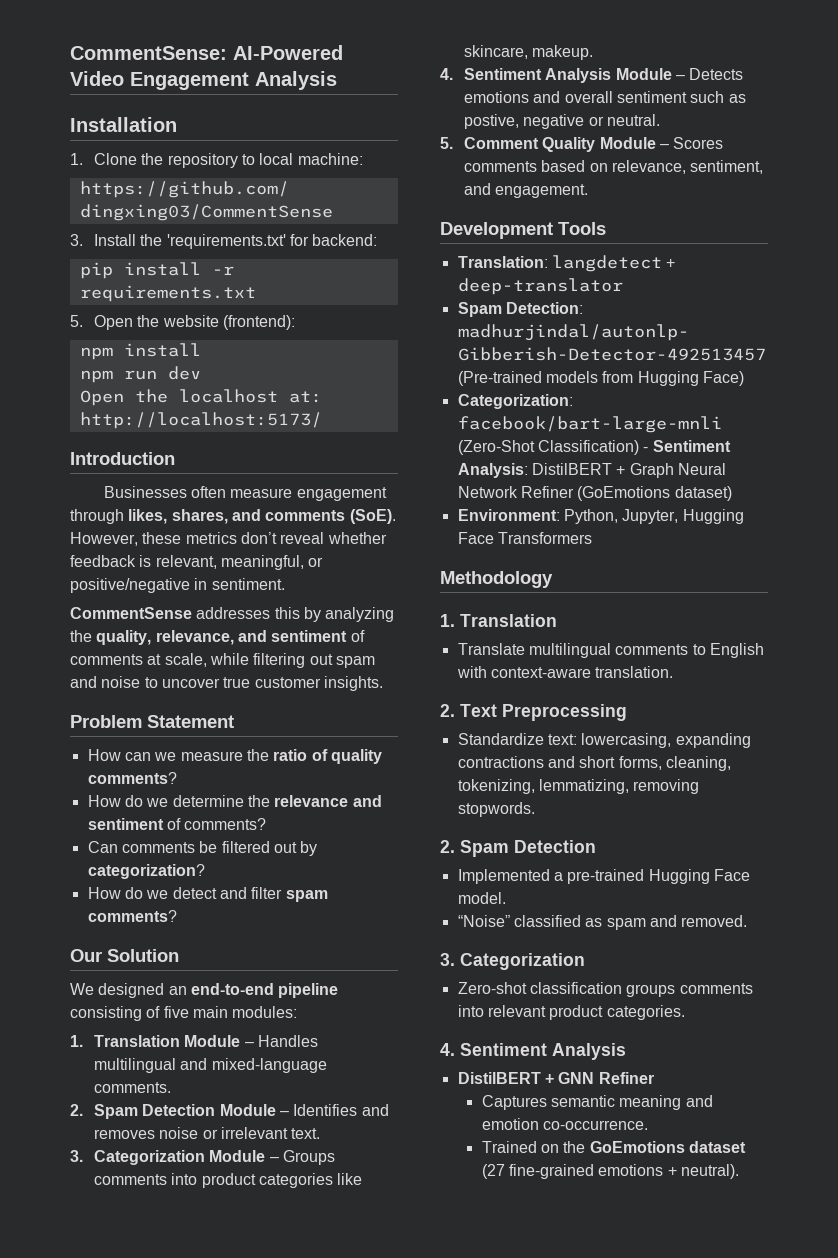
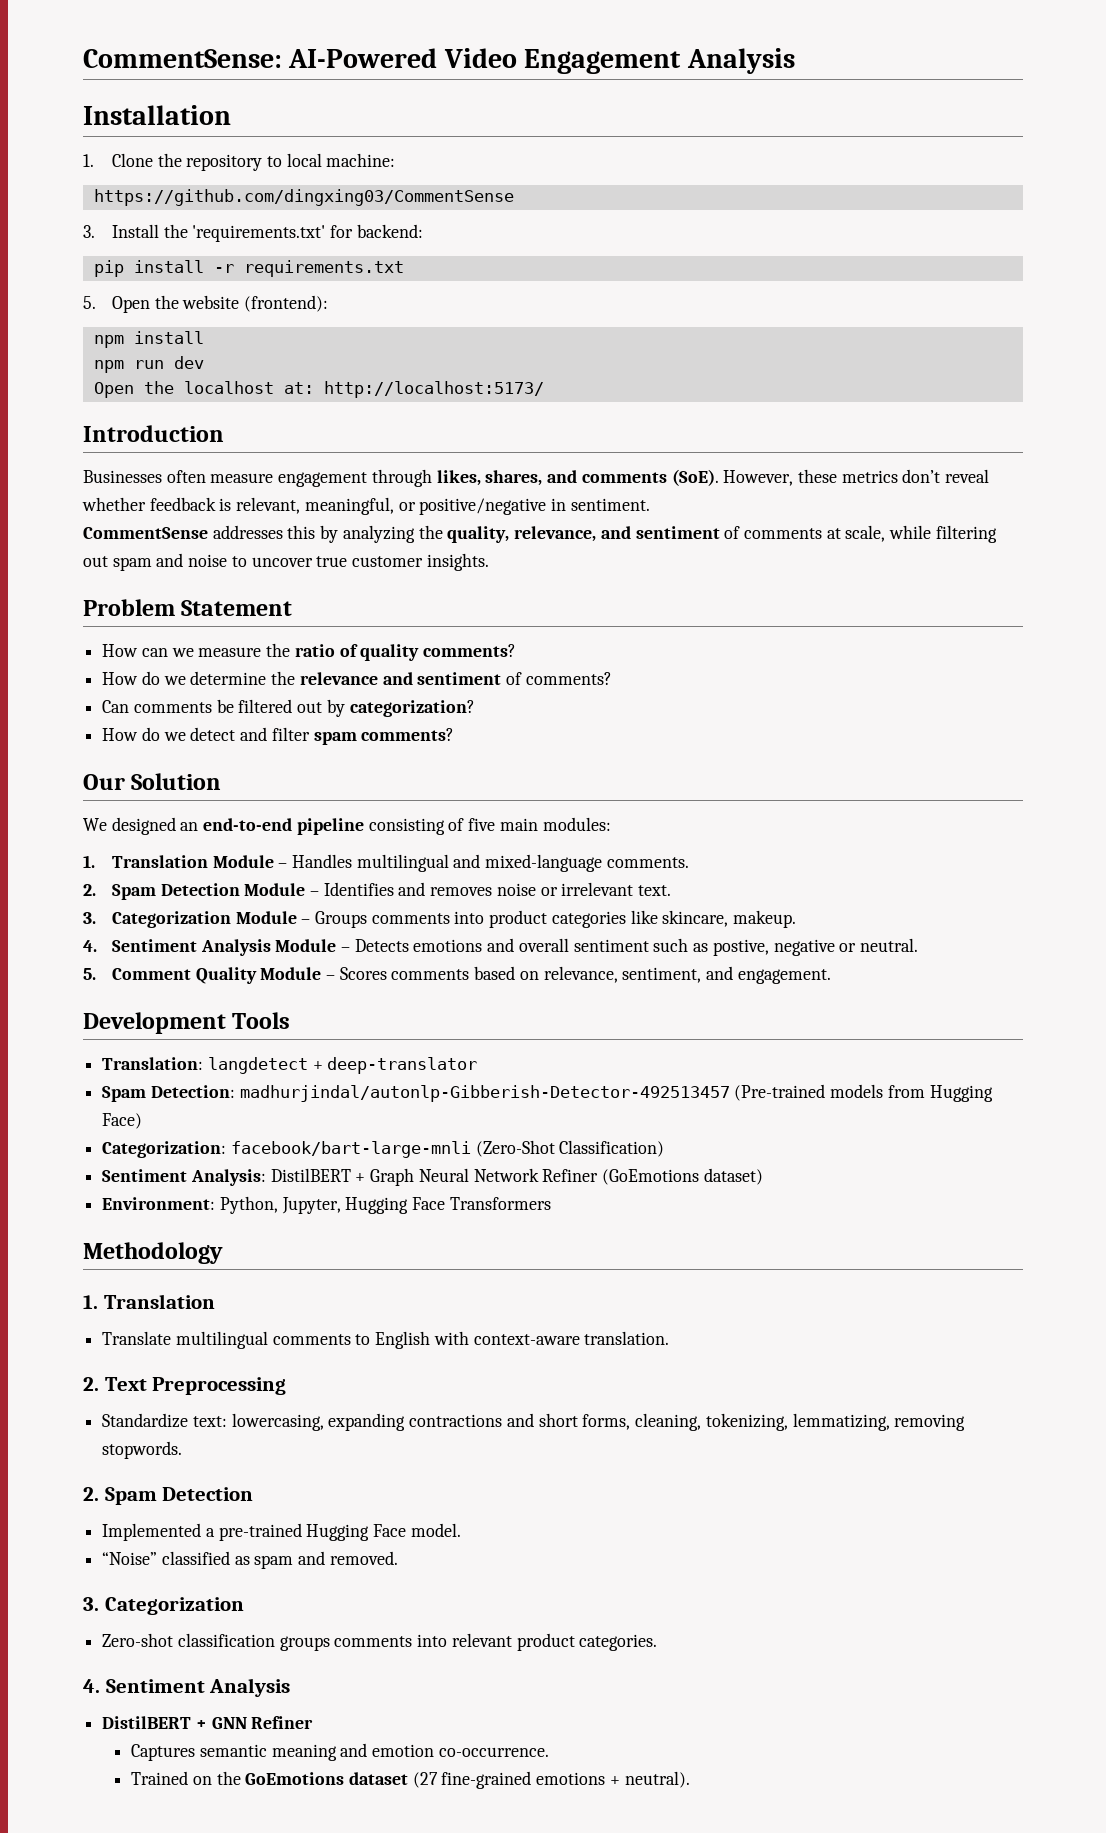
[643,447,649,452] - -> (665, 1148) //

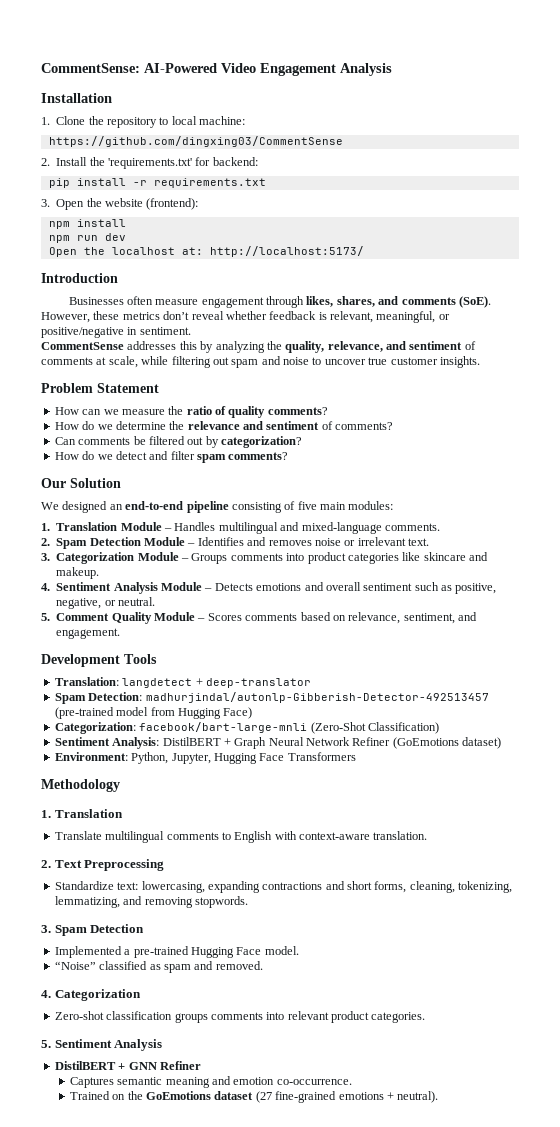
[83,225,95,238] 3. -> [41,158,50,166] 2.
[83,296,96,309] 5. -> [41,199,50,207] 3.
[662,910,729,927] skincare, -> [423,552,488,561] skincare and
[712,939,835,956] postive, negative -> [455,583,497,594] [56,598,102,609] positive, negative,
[734,1084,884,1101] (Pre-trained models -> [54,707,149,719] (pre-trained model
(890, 1422) none -> [123,896,143,905] and
[83,1487,99,1501] 2. -> [41,925,51,933] 3.
[83,1597,99,1611] 3. -> [41,990,51,998] 4.
[83,1679,100,1693] 4. -> [41,1040,51,1048] 5.

